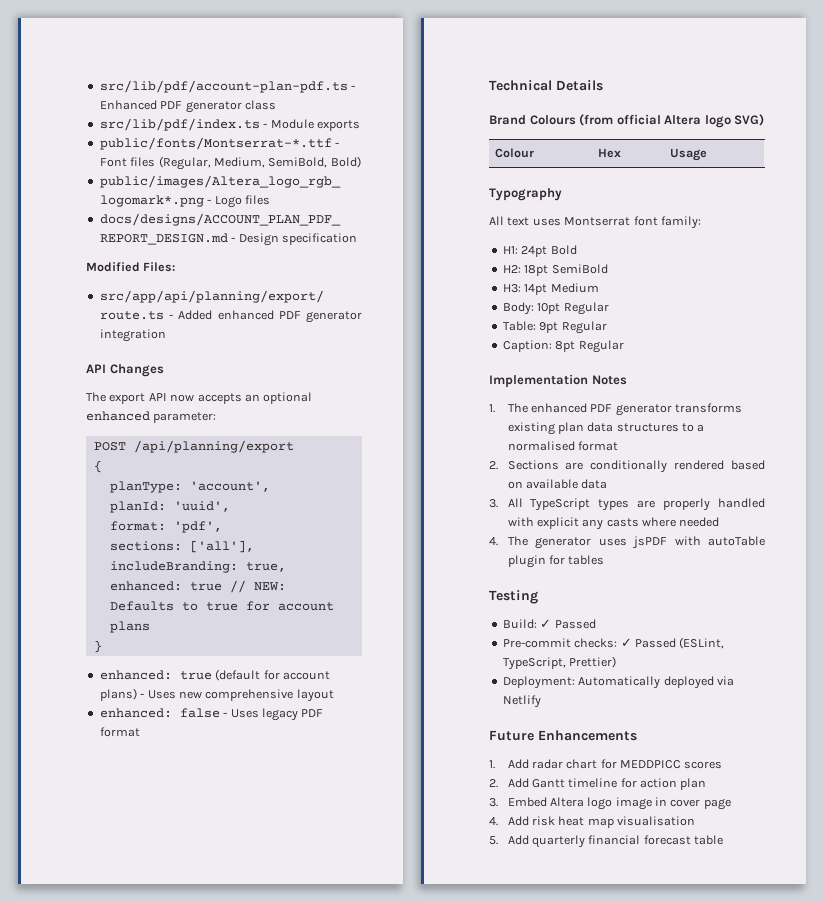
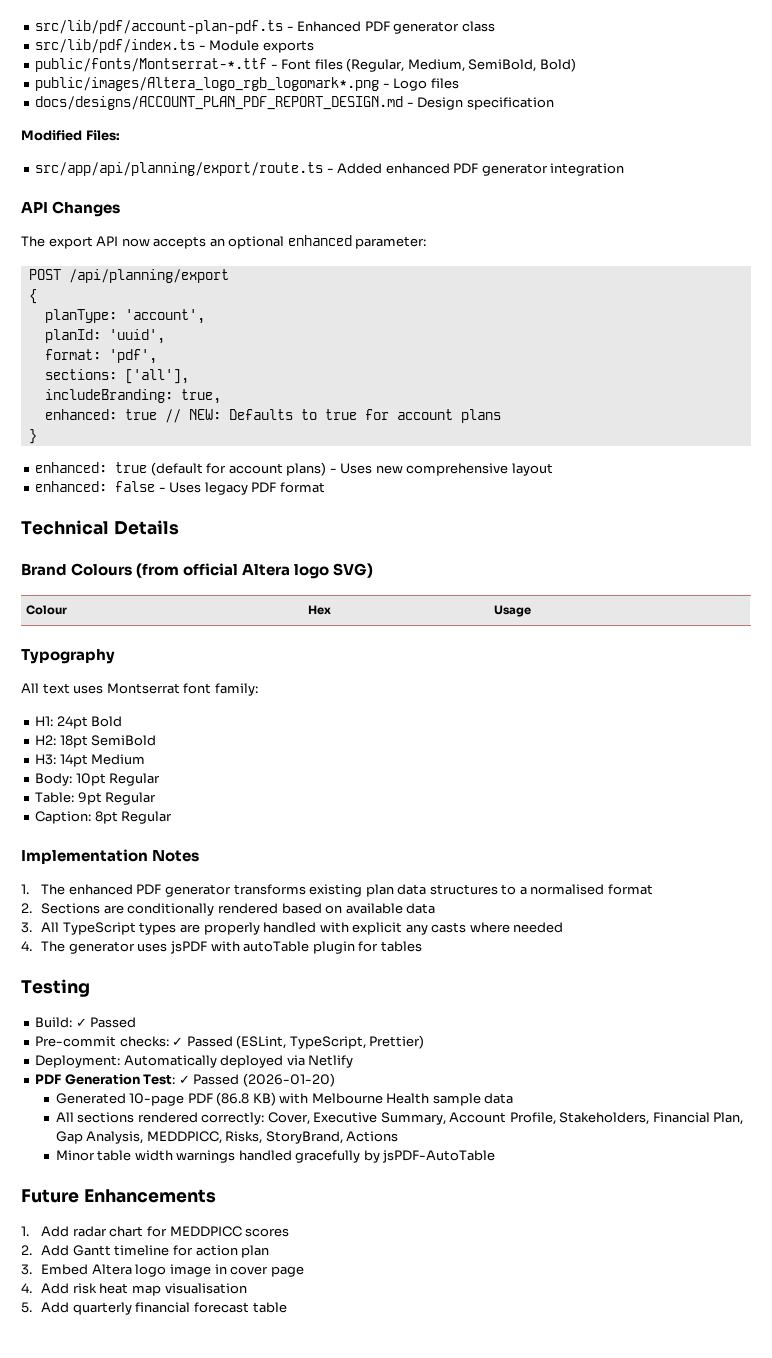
(541, 701) none -> [35,1073,335,1087] [55,1092,514,1106] [55,1112,744,1125] [55,1131,399,1144] [55,1150,496,1163] // PDF Generation Test: ✓ Passed (2026-01-20) // Generated 10-page PDF (86.8 KB) with Melbourne Health sample data // All sections rendered correctly: Cover, Executive Summary, Account Profile, Stakeholders, Financial Plan, Gap Analysis, MEDDPICC, Risks, StoryBrand, Actions // Minor table width warnings handled gracefully by jsPDF-AutoTable

